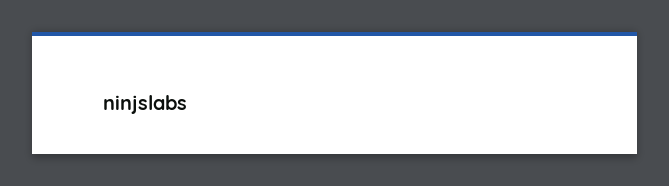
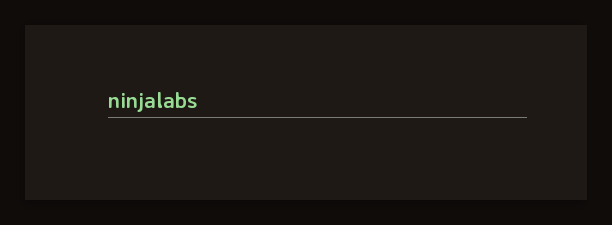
[103,95,187,114] ninjslabs -> [108,92,198,112] ninjalabs

